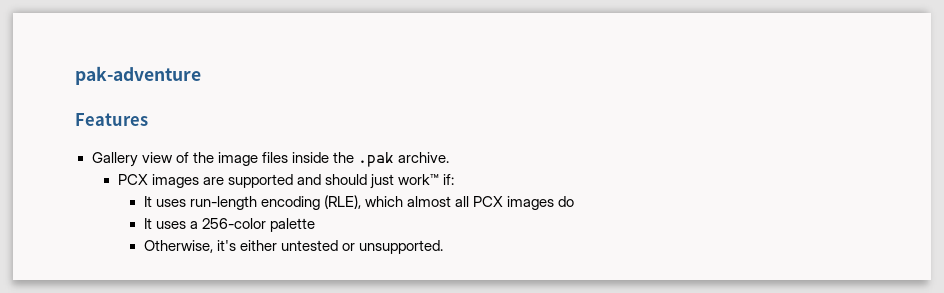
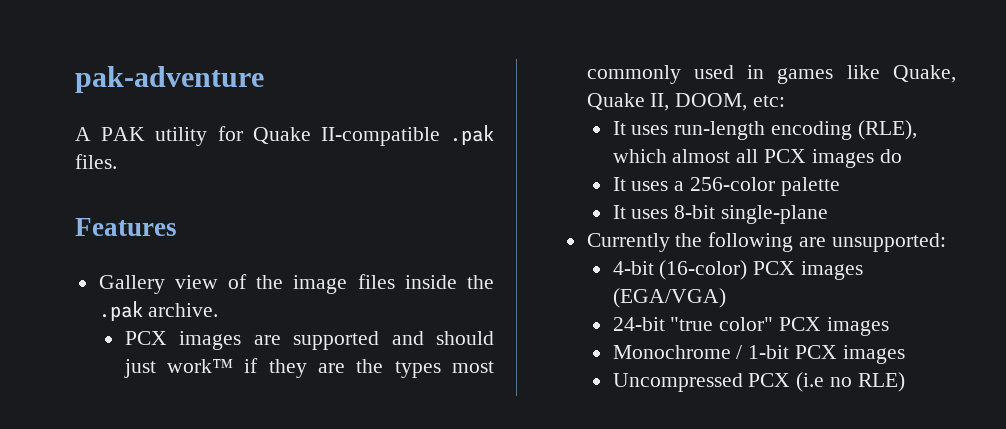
(201, 75) none -> [75,125,494,146] [75,154,117,169] // A PAK utility for Quake II-compatible .pak files.
[442,174,454,185] if: -> [244,358,495,378] [586,65,956,84] [586,93,786,111] if they are the types most commonly used in games like Quake, Quake II, DOOM, etc:
[143,240,443,254] Otherwise, it's either untested or unsupported. -> [612,205,829,224] [586,232,946,252] [612,260,864,280] [612,288,726,308] [612,317,889,336] [612,345,905,364] [612,372,905,392] It uses 8-bit single-plane // Currently the following are unsupported: // 4-bit (16-color) PCX images (EGA/VGA) // 24-bit "true color" PCX images // Monochrome / 1-bit PCX images // Uncompressed PCX (i.e no RLE)

